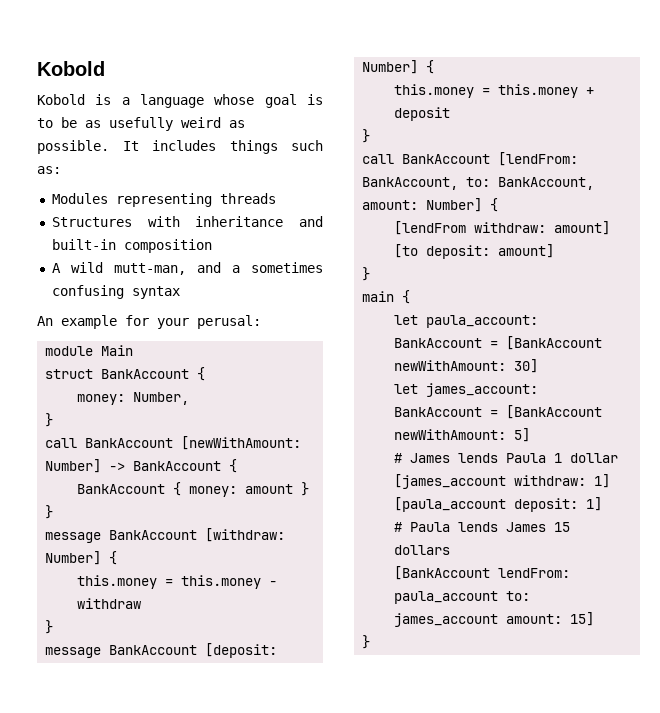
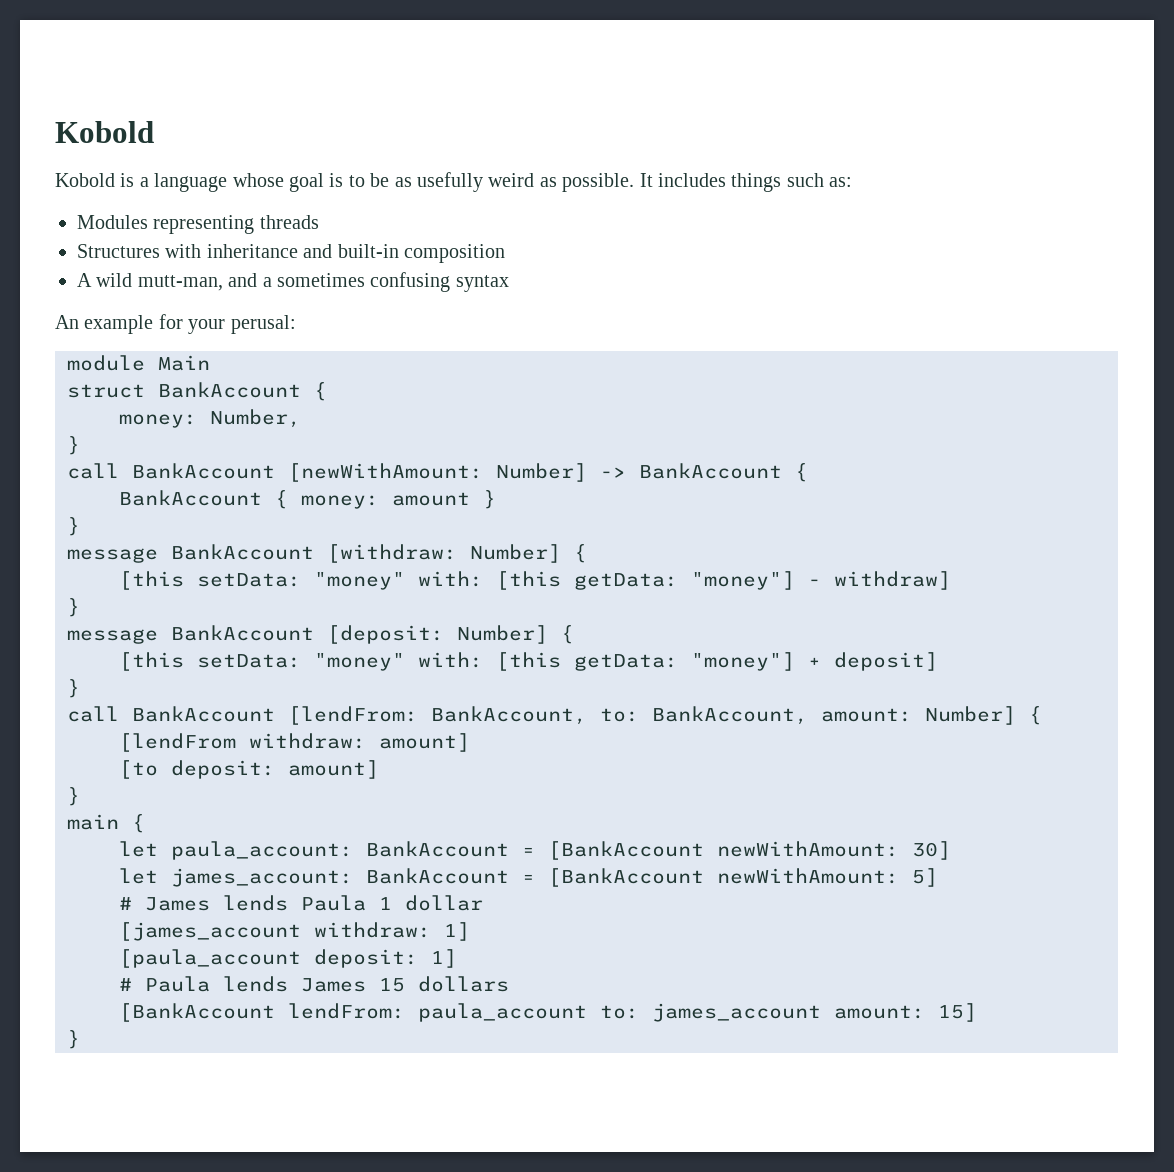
[77,575,278,589] [77,598,142,609] this.money = this.money - withdraw -> [119,571,951,590] [this setData: "money" with: [this getData: "money"] - withdraw]
[394,84,595,98] [394,107,451,121] this.money = this.money + deposit -> [119,652,938,671] [this setData: "money" with: [this getData: "money"] + deposit]

